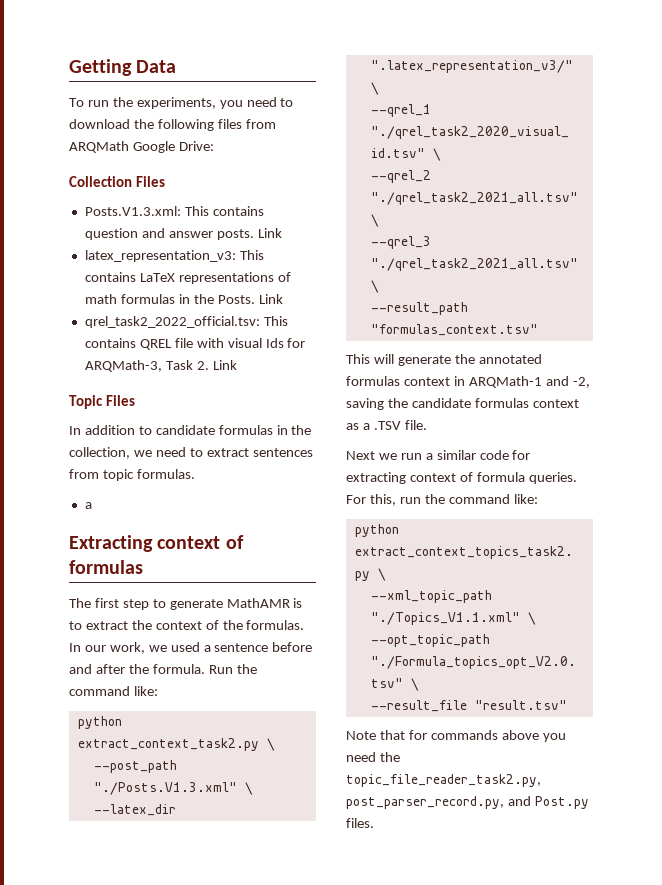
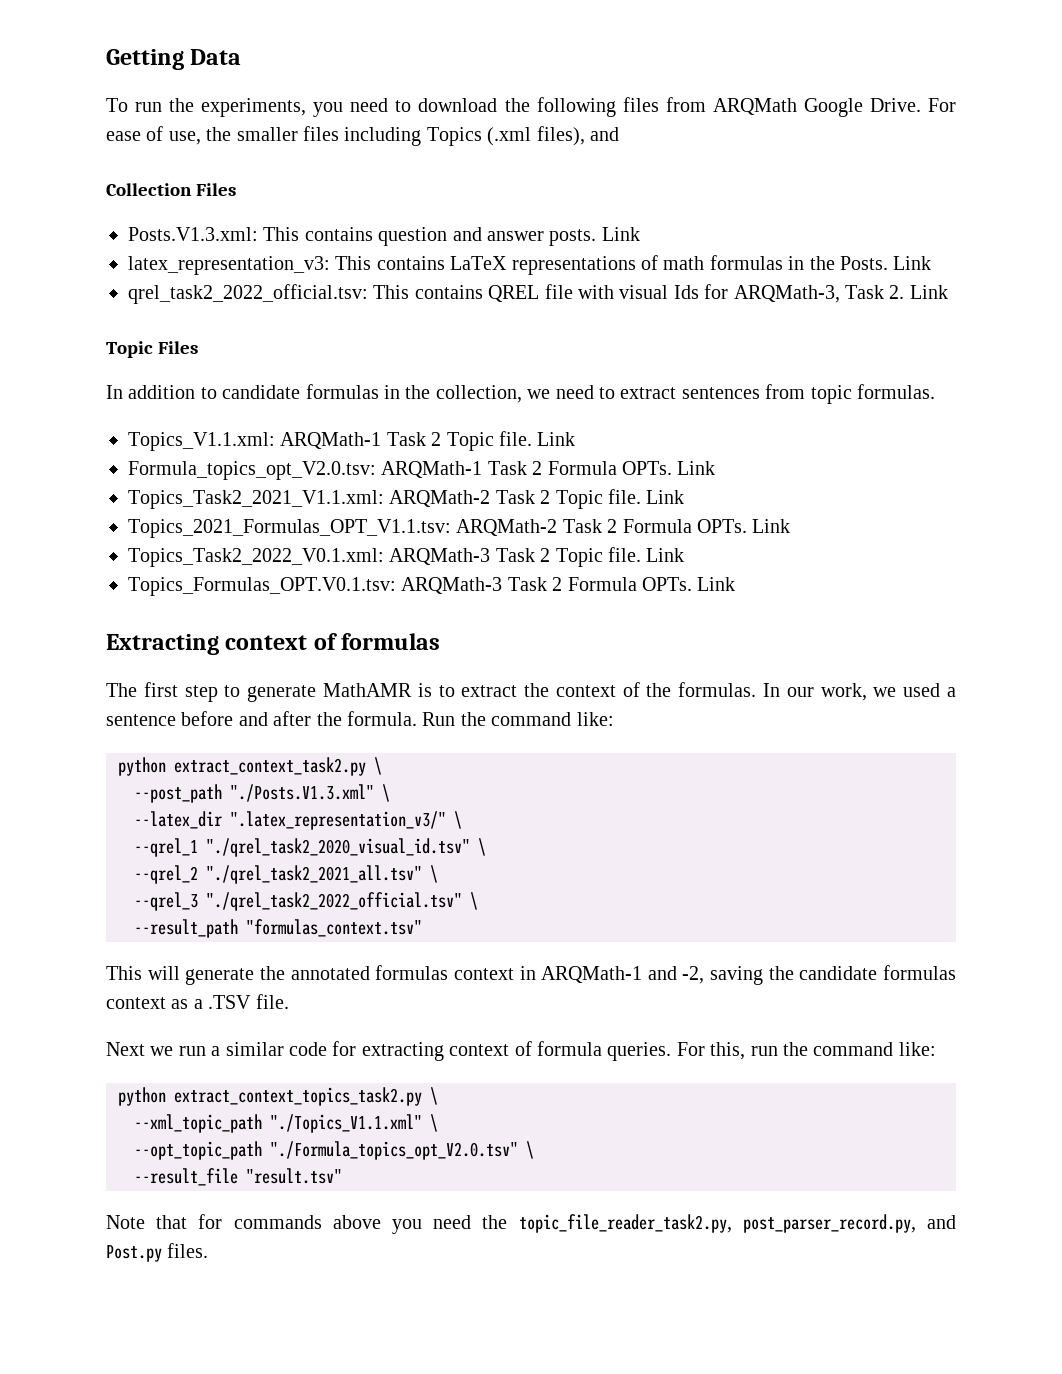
[178,141,214,151] Drive: -> [869,98,957,112] [106,126,619,146] Drive. For ease of use, the smaller files including Topics (.xml files), and
[84,502,92,509] a -> [128,431,576,451] [128,461,716,480] [128,489,685,509] [128,519,791,538] [128,547,685,567] [128,577,736,596] Topics_V1.1.xml: ARQMath-1 Task 2 Topic file. Link // Formula_topics_opt_V2.0.tsv: ARQMath-1 Task 2 Formula OPTs. Link // Topics_Task2_2021_V1.1.xml: ARQMath-2 Task 2 Topic file. Link // Topics_2021_Formulas_OPT_V1.1.tsv: ARQMath-2 Task 2 Formula OPTs. Link // Topics_Task2_2022_V0.1.xml: ARQMath-3 Task 2 Topic file. Link // Topics_Formulas_OPT.V0.1.tsv: ARQMath-3 Task 2 Formula OPTs. Link
[370,258,578,271] "./qrel_task2_2021_all.tsv" -> [206,892,462,911] "./qrel_task2_2022_official.tsv"

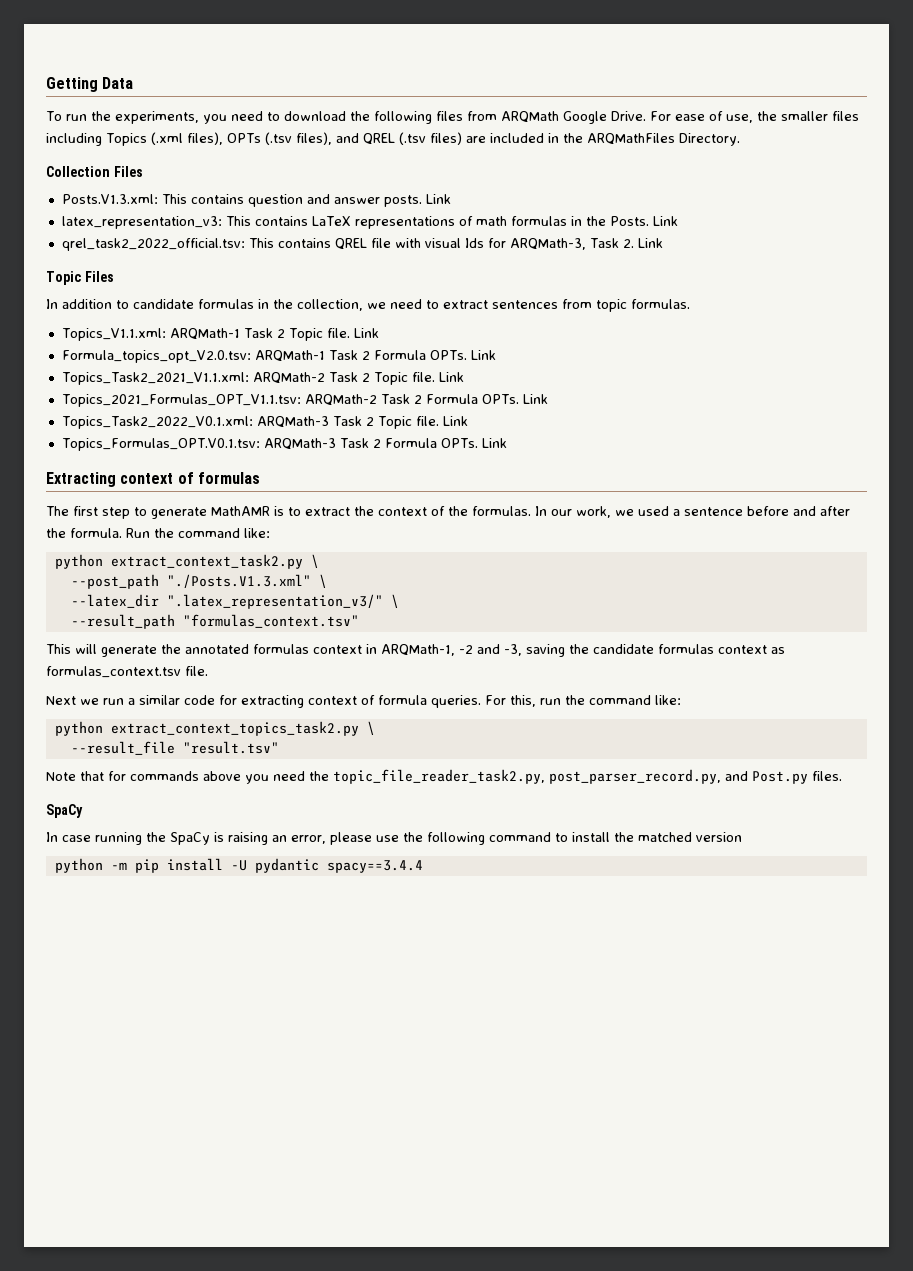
[589,127,619,141] and -> [226,132,740,146] OPTs (.tsv files), and QREL (.tsv files) are included in the ARQMathFiles Directory.
[134,838,486,857] [134,865,438,884] [134,892,478,911] // --qrel_1 "./qrel_task2_2020_visual_id.tsv" \ // --qrel_2 "./qrel_task2_2021_all.tsv" \ // --qrel_3 "./qrel_task2_2022_official.tsv" \ -> (399, 601) none
[541,966,705,984] ARQMath-1 and -2, -> [381,644,522,656] ARQMath-1, -2 and -3,
[193,995,252,1009] a .TSV -> [46,666,181,678] formulas_context.tsv
[134,1114,438,1133] [134,1141,534,1160] // --xml_topic_path "./Topics_V1.1.xml" \ // --opt_topic_path "./Formula_topics_opt_V2.0.tsv" \ -> (375, 728) none
(209, 1250) none -> [46,804,83,818] [46,832,742,845] [54,858,423,873] // SpaCy // In case running the SpaCy is raising an error, please use the following command to install the matched version // python -m pip install -U pydantic spacy==3.4.4

